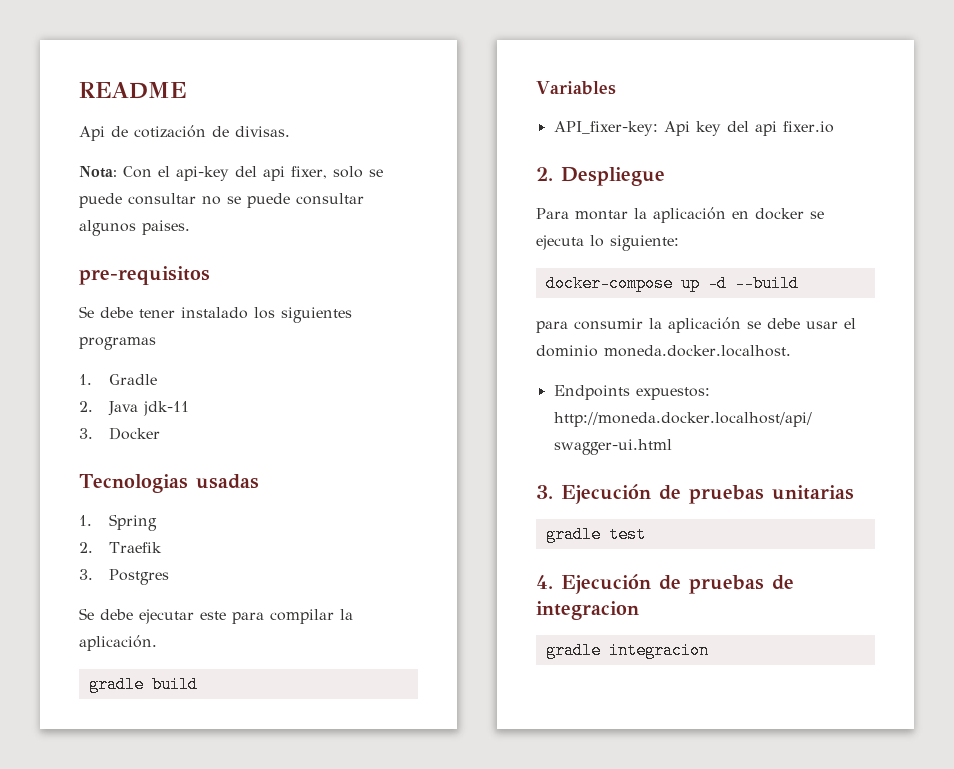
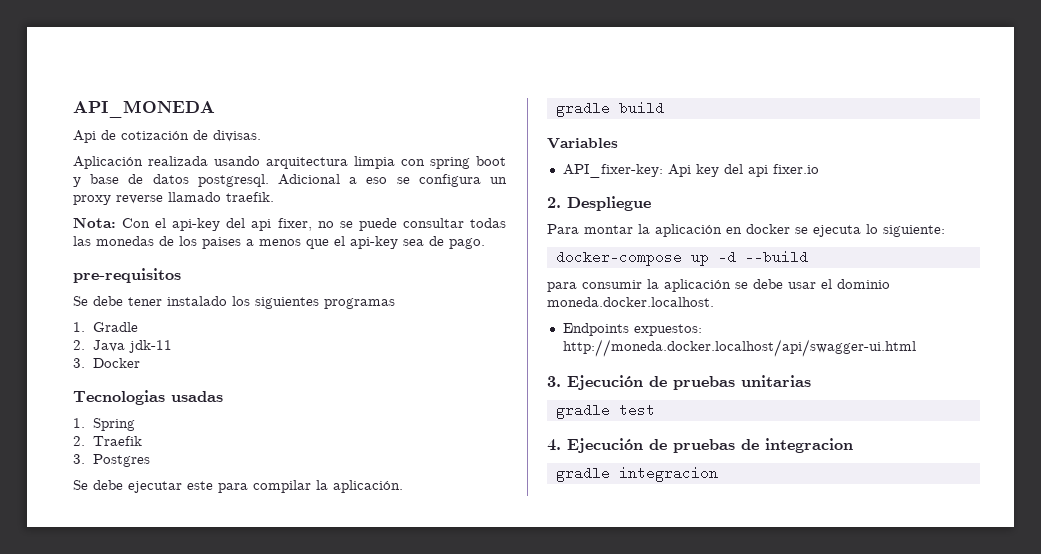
[79,82,186,99] README -> [73,100,215,118] API_MONEDA
(290, 131) none -> [73,156,506,169] [73,174,507,187] [73,192,274,205] // Aplicación realizada usando arquitectura limpia con spring boot y base de datos postgresql. Adicional a eso se configura un proxy reverse llamado traefik.
[333,166,383,178] [79,193,364,208] [79,220,190,236] solo se puede consultar no se puede consultar algunos paises. -> [317,218,506,231] [73,236,485,249] no se puede consultar todas las monedas de los paises a menos que el api-key sea de pago.

